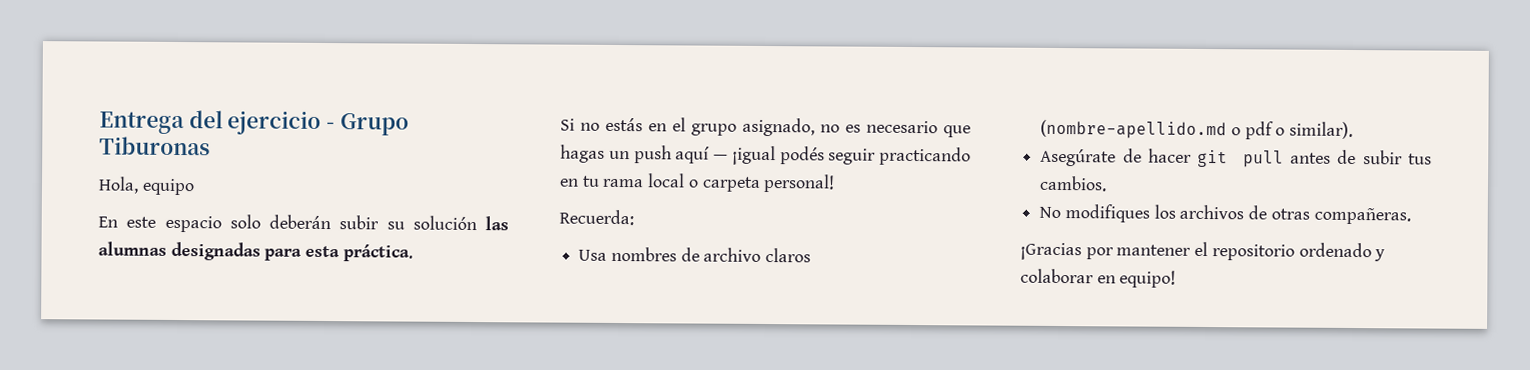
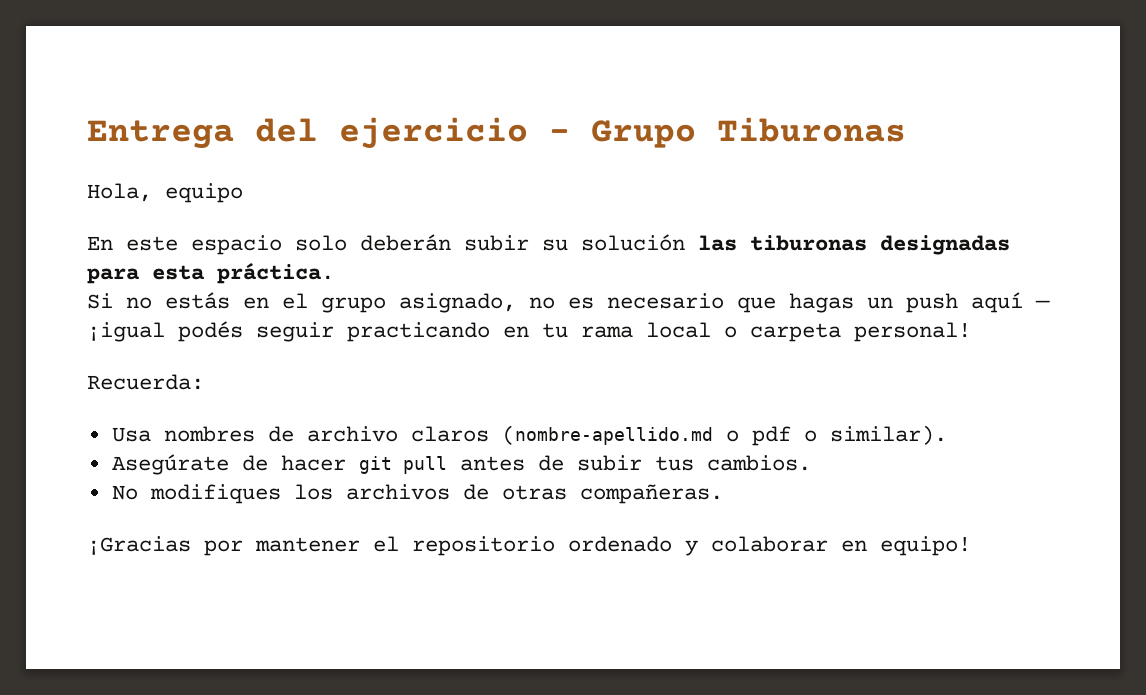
[98,241,167,256] alumnas -> [750,235,867,251] tiburonas

